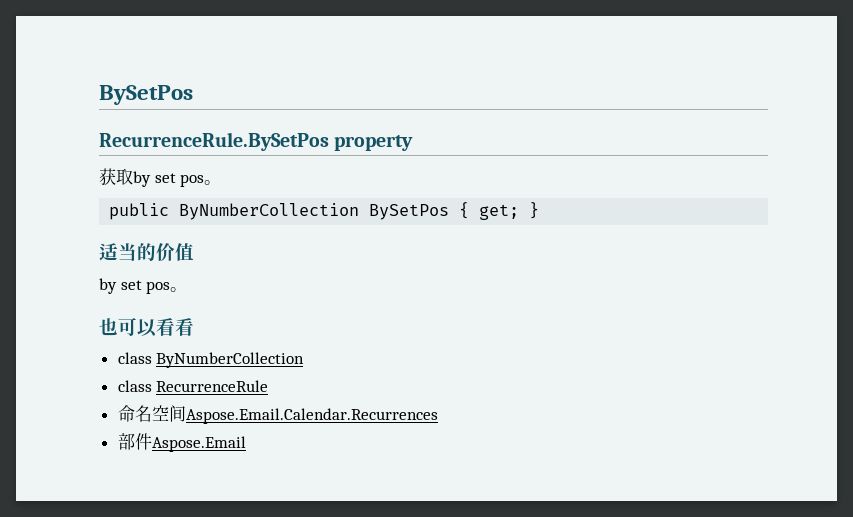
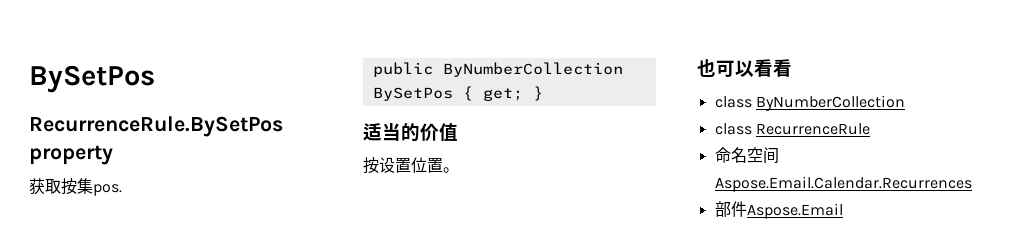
[133,171,222,187] by set pos。 -> [61,178,122,196] 按集pos.
[99,278,171,294] by set pos -> [363,157,443,174] 按设置位置

